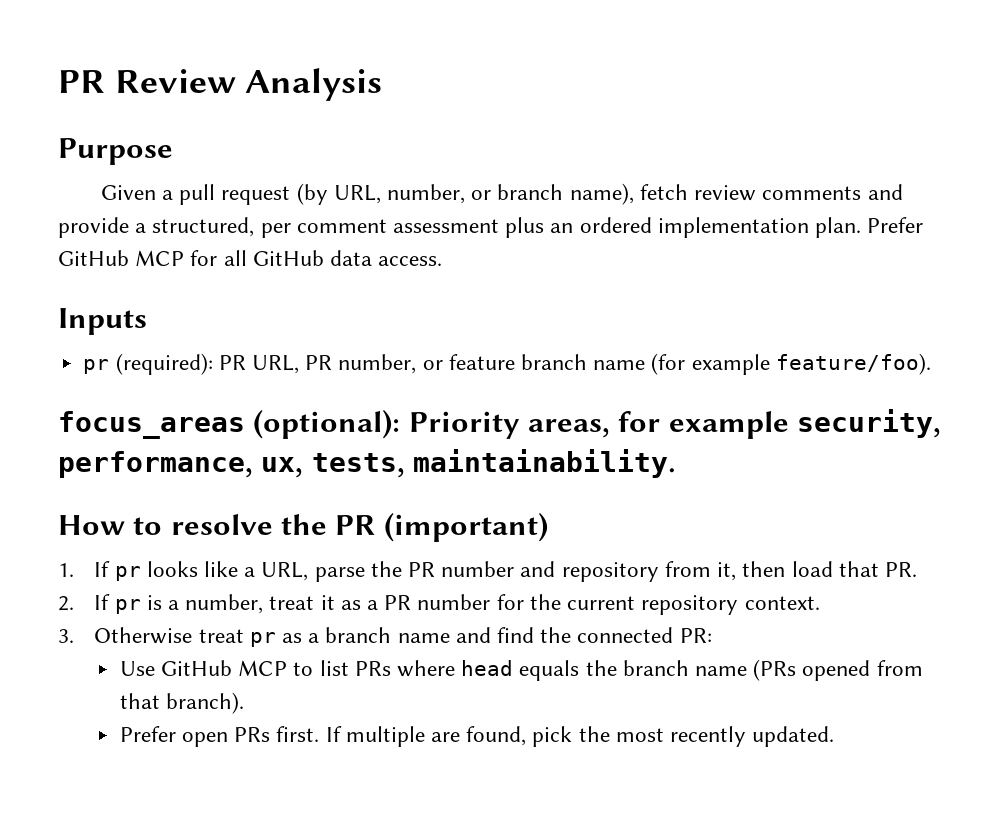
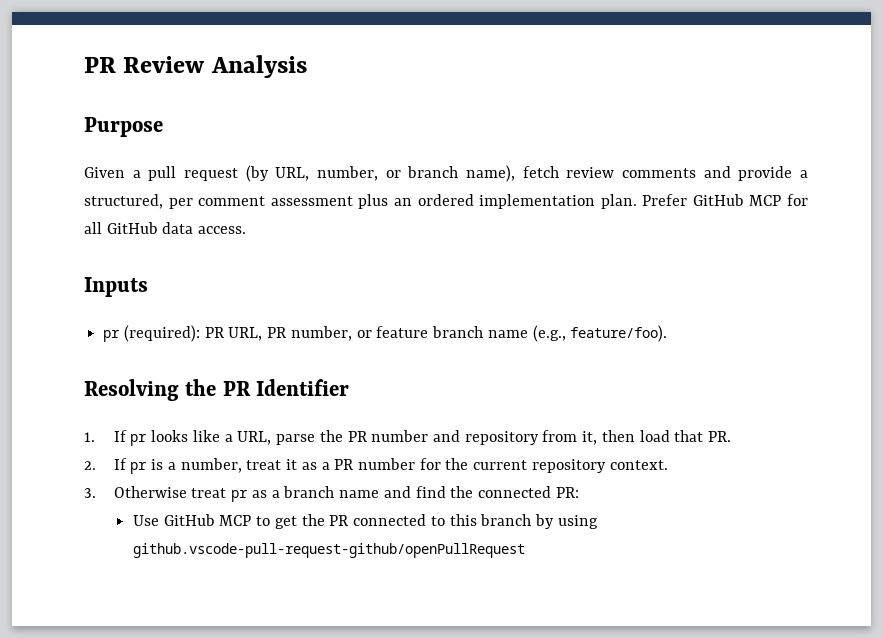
[651,353,770,375] (for example -> [532,325,566,342] (e.g.,
[58,409,942,439] [58,449,677,478] [58,513,548,542] focus_areas (optional): Priority areas, for example security, performance, ux, tests, maintainability. // How to resolve the PR (important) -> [84,379,350,401] Resolving the PR Identifier
[319,659,923,681] [119,692,244,714] [119,726,835,747] list PRs where head equals the branch name (PRs opened from that branch). // Prefer open PRs first. If multiple are found, pick the most recently updated. -> [274,514,598,529] [133,543,526,558] get the PR connected to this branch by using github.vscode-pull-request-github/openPullRequest

